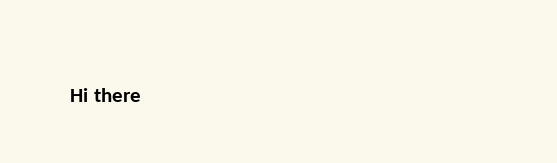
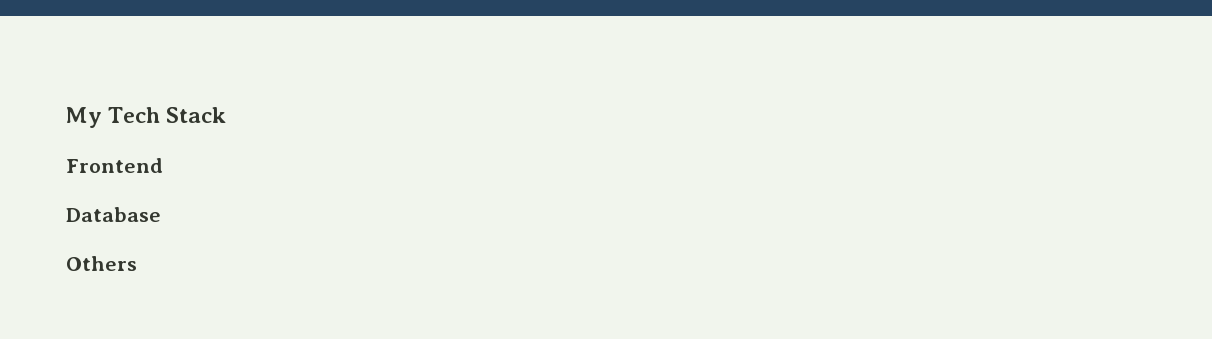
[70,88,141,102] Hi there -> [66,107,227,128] [66,158,163,173] [66,207,161,222] [66,256,137,271] My Tech Stack // Frontend // Database // Others

